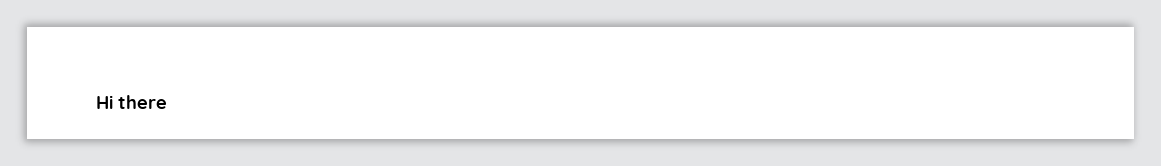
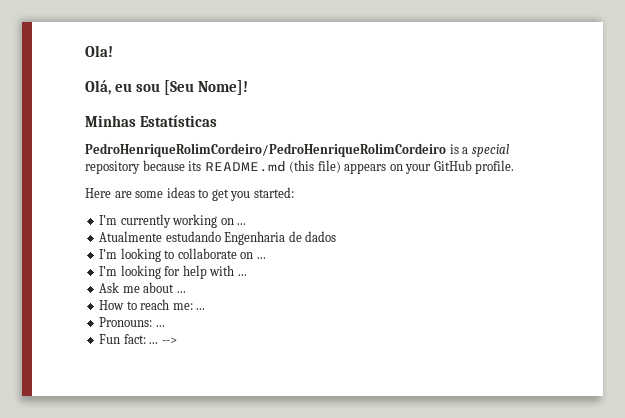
[96,95,167,109] Hi there -> [85,45,113,57] [85,80,249,95] [85,115,217,127] [85,143,509,157] [85,160,515,174] [85,187,294,201] [99,214,247,228] [99,231,337,245] [99,248,266,262] [99,265,247,279] [99,282,186,293] [99,299,206,310] [99,317,165,327] [99,334,177,344] Ola! // Olá, eu sou [Seu Nome]! // Minhas Estatísticas // PedroHenriqueRolimCordeiro/PedroHenriqueRolimCordeiro is a special repository because its README.md (this file) appears on your GitHub profile. // Here are some ideas to get you started: // I’m currently working on ... // Atualmente estudando Engenharia de dados // I’m looking to collaborate on ... // I’m looking for help with ... // Ask me about ... // How to reach me: ... // Pronouns: ... // Fun fact: ... -->

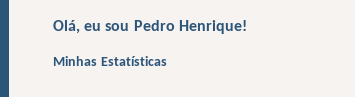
[85,45,113,57] Ola! // -> (53, 27) none
[164,80,249,95] [Seu Nome]! -> [133,20,247,34] Pedro Henrique!
[85,143,509,157] [85,160,515,174] [85,187,294,201] [99,214,247,228] [99,231,337,245] [99,248,266,262] [99,265,247,279] [99,282,186,293] [99,299,206,310] [99,317,165,327] [99,334,177,344] // PedroHenriqueRolimCordeiro/PedroHenriqueRolimCordeiro is a special repository because its README.md (this file) appears on your GitHub profile. // Here are some ideas to get you started: // I’m currently working on ... // Atualmente estudando Engenharia de dados // I’m looking to collaborate on ... // I’m looking for help with ... // Ask me about ... // How to reach me: ... // Pronouns: ... // Fun fact: ... --> -> (167, 61) none

